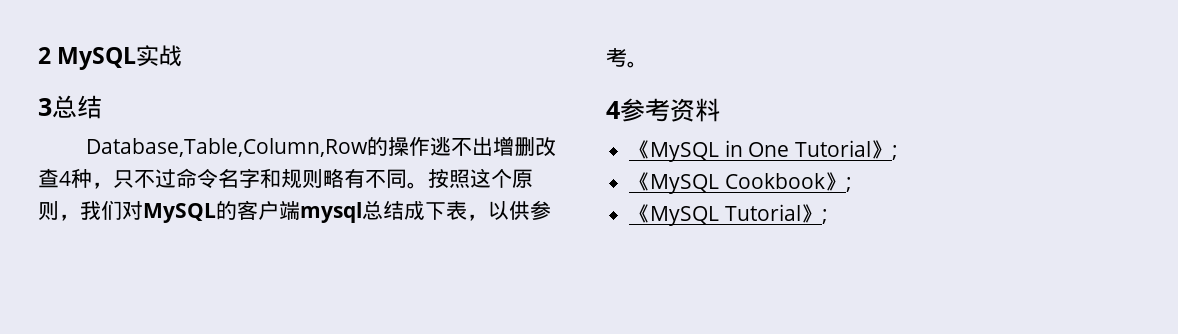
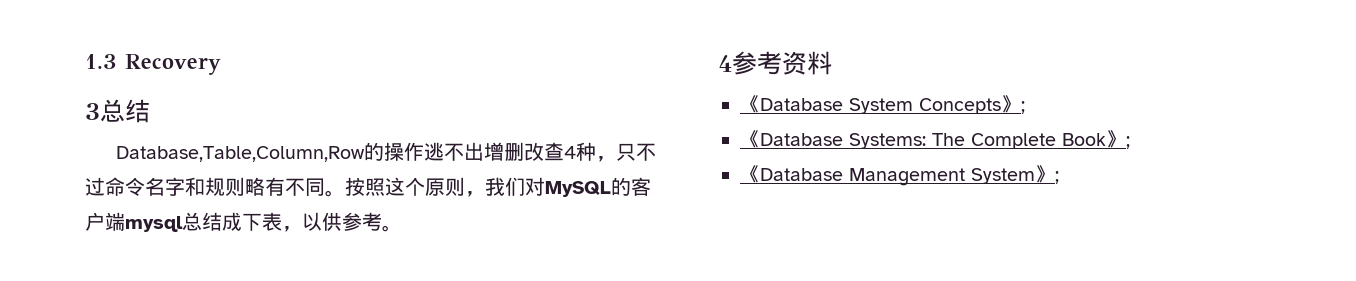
[38,45,183,70] 2 MySQL实战 -> [85,54,221,75] 1.3 Recovery
[650,140,899,162] [629,172,852,194] [629,204,801,226] MySQL in One Tutorial》; // 《MySQL Cookbook》; // 《MySQL Tutorial -> [760,95,1025,114] [740,130,1130,149] [740,165,1035,186] Database System Concepts》; // 《Database Systems: The Complete Book》; // 《Database Management System

